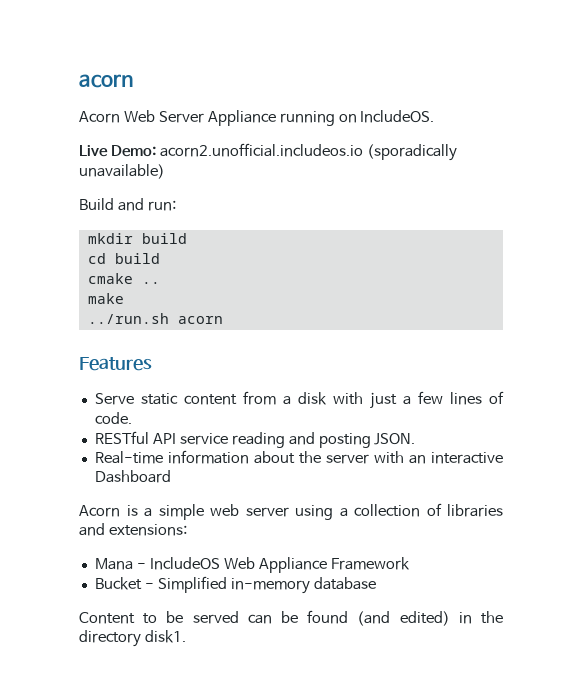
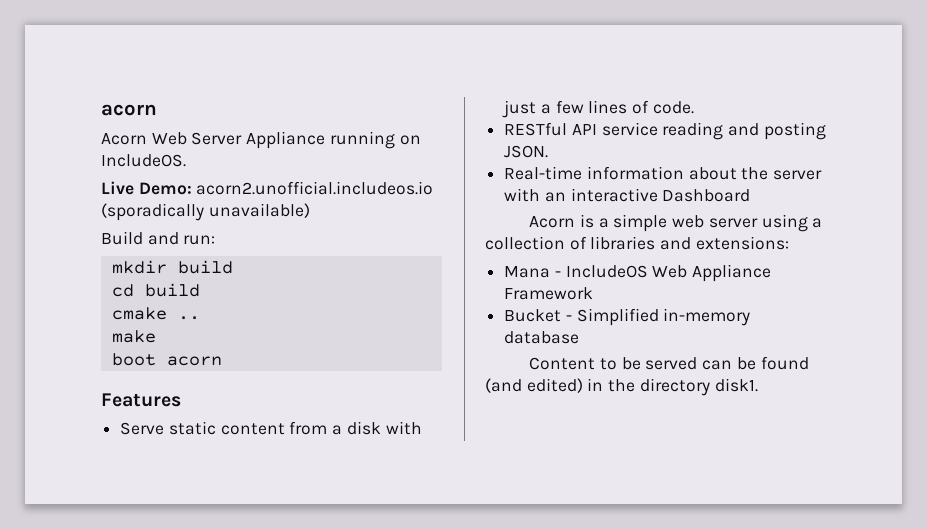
[87,313,169,324] ../run.sh -> [111,353,156,366] boot

